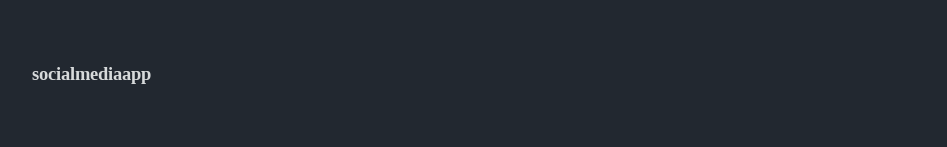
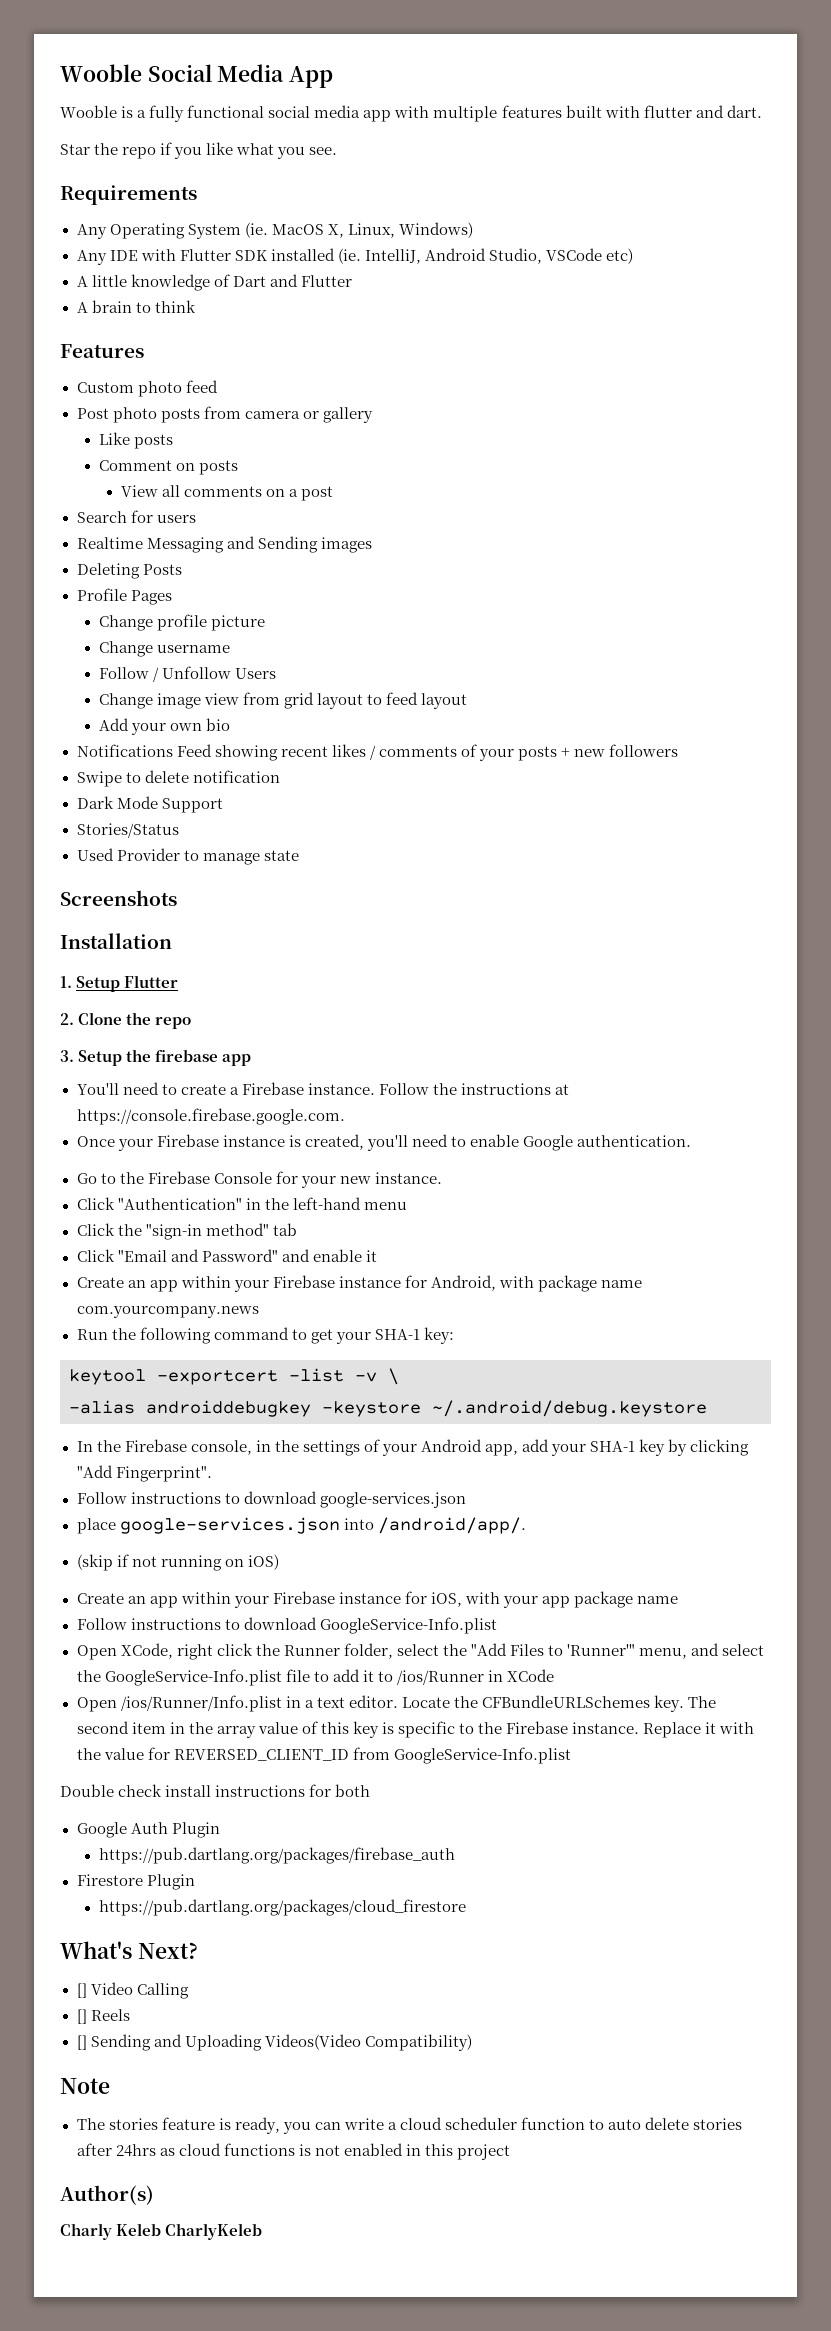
[32,67,151,84] socialmediaapp -> [60,64,334,88] [60,105,762,122] [60,142,338,159] [60,185,197,205] [76,222,473,239] [76,248,634,265] [76,274,352,291] [76,300,196,313] [60,344,144,358] [76,380,218,397] [76,406,373,423] [98,432,173,449] [98,460,238,475] [120,485,333,501] [76,510,196,523] [76,536,372,553] [76,563,182,579] [76,588,172,605] [98,614,265,631] [98,641,230,657] [98,666,276,682] [98,692,467,709] [98,718,230,735] [76,744,679,761] [76,770,280,787] [76,796,223,813] [76,823,179,838] [76,848,299,865] [60,890,177,906] [60,933,172,949] [60,975,179,992] [60,1012,192,1029] [60,1049,252,1066] [76,1082,569,1095] [76,1108,345,1125] [76,1134,692,1151] [76,1171,442,1188] [76,1197,407,1210] [76,1223,297,1240] [76,1249,377,1262] [76,1275,643,1292] [76,1306,259,1318] [76,1327,454,1344] [69,1368,399,1385] [69,1400,707,1417] [76,1439,750,1456] [76,1465,212,1482] [76,1491,466,1508] [76,1517,526,1534] [76,1554,279,1571] [76,1591,679,1608] [76,1617,497,1634] [76,1643,765,1660] [76,1669,554,1686] [76,1695,716,1712] [76,1721,755,1738] [76,1747,571,1764] [60,1784,371,1797] [76,1822,220,1838] [98,1847,455,1864] [76,1874,195,1890] [98,1899,466,1916] [60,1941,198,1959] [76,1982,189,1999] [76,2009,130,2024] [76,2034,472,2051] [60,2078,110,2094] [76,2117,743,2134] [76,2143,511,2160] [60,2185,154,2205] [60,2223,263,2240] Wooble Social Media App // Wooble is a fully functional social media app with multiple features built with flutter and dart. // Star the repo if you like what you see. // Requirements // Any Operating System (ie. MacOS X, Linux, Windows) // Any IDE with Flutter SDK installed (ie. IntelliJ, Android Studio, VSCode etc) // A little knowledge of Dart and Flutter // A brain to think // Features // Custom photo feed // Post photo posts from camera or gallery // Like posts // Comment on posts // View all comments on a post // Search for users // Realtime Messaging and Sending images // Deleting Posts // Profile Pages // Change profile picture // Change username // Follow / Unfollow Users // Change image view from grid layout to feed layout // Add your own bio // Notifications Feed showing recent likes / comments of your posts + new followers // Swipe to delete notification // Dark Mode Support // Stories/Status // Used Provider to manage state // Screenshots // Installation // 1. Setup Flutter // 2. Clone the repo // 3. Setup the firebase app // You'll need to create a Firebase instance. Follow the instructions at https://console.firebase.google.com. // Once your Firebase instance is created, you'll need to enable Google authentication. // Go to the Firebase Console for your new instance. // Click "Authentication" in the left-hand menu // Click the "sign-in method" tab // Click "Email and Password" and enable it // Create an app within your Firebase instance for Android, with package name com.yourcompany.news // Run the following command to get your SHA-1 key: // keytool -exportcert -list -v \ // -alias androiddebugkey -keystore ~/.android/debug.keystore // In the Firebase console, in the settings of your Android app, add your SHA-1 key by clicking "Add Fingerprint". // Follow instructions to download google-services.json // place google-services.json into /android/app/. // (skip if not running on iOS) // Create an app within your Firebase instance for iOS, with your app package name // Follow instructions to download GoogleService-Info.plist // Open XCode, right click the Runner folder, select the "Add Files to 'Runner'" menu, and select the GoogleService-Info.plist file to add it to /ios/Runner in XCode // Open /ios/Runner/Info.plist in a text editor. Locate the CFBundleURLSchemes key. The second item in the array value of this key is specific to the Firebase instance. Replace it with the value for REVERSED_CLIENT_ID from GoogleService-Info.plist // Double check install instructions for both // Google Auth Plugin // https://pub.dartlang.org/packages/firebase_auth // Firestore Plugin // https://pub.dartlang.org/packages/cloud_firestore // What's Next? // [] Video Calling // [] Reels // [] Sending and Uploading Videos(Video Compatibility) // Note // The stories feature is ready, you can write a cloud scheduler function to auto delete stories after 24hrs as cloud functions is not enabled in this project // Author(s) // Charly Keleb CharlyKeleb

